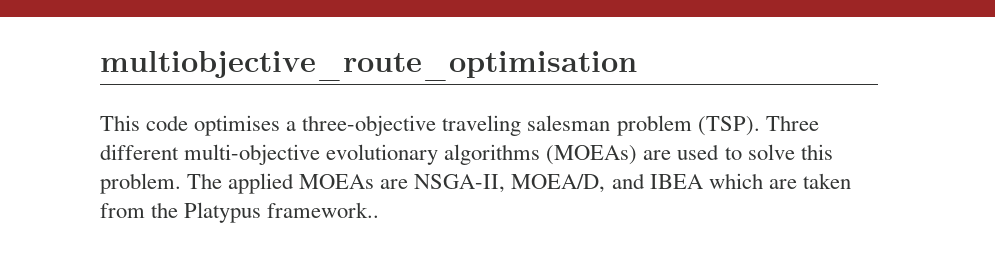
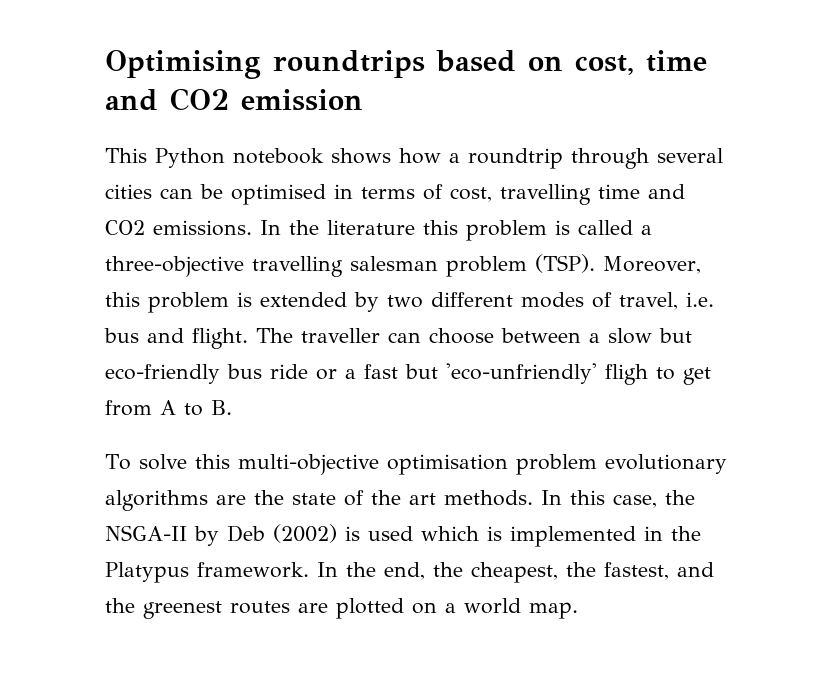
[100,51,637,81] [100,115,281,136] multiobjective_route_optimisation // This code optimises -> [105,50,707,79] [105,88,363,111] [105,148,723,169] [105,184,685,205] [105,220,633,241] Optimising roundtrips based on cost, time and CO2 emission // This Python notebook shows how a roundtrip through several cities can be optimised in terms of cost, travelling time and CO2 emissions. In the literature this problem is called
[442,115,522,136] traveling -> [252,256,343,277] travelling
[765,115,819,131] [100,144,833,165] [100,173,851,194] [100,202,380,223] Three different multi-objective evolutionary algorithms (MOEAs) are used to solve this problem. The applied MOEAs are NSGA-II, MOEA/D, and IBEA which are taken from the Platypus framework.. -> [603,256,701,274] [105,292,714,313] [104,328,692,349] [105,363,711,385] [105,400,232,416] [105,454,727,475] [105,490,695,511] [105,524,701,547] [105,562,714,583] [105,598,578,619] Moreover, this problem is extended by two different modes of travel, i.e. bus and flight. The traveller can choose between a slow but eco-friendly bus ride or a fast but 'eco-unfriendly' fligh to get from A to B. // To solve this multi-objective optimisation problem evolutionary algorithms are the state of the art methods. In this case, the NSGA-II by Deb (2002) is used which is implemented in the Platypus framework. In the end, the cheapest, the fastest, and the greenest routes are plotted on a world map.

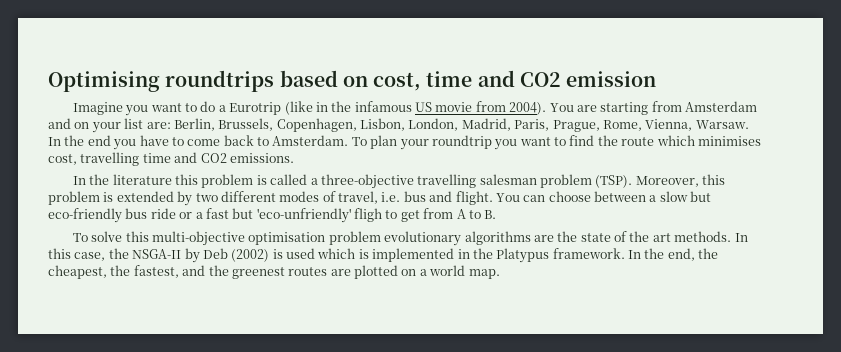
[105,148,723,169] [105,184,443,205] This Python notebook shows how a roundtrip through several cities can be optimised in terms of -> [72,101,758,116] [48,118,749,133] [48,135,761,150] Imagine you want to do a Eurotrip (like in the infamous US movie from 2004). You are starting from Amsterdam and on your list are: Berlin, Brussels, Copenhagen, Lisbon, London, Madrid, Paris, Prague, Rome, Vienna, Warsaw. In the end you have to come back to Amsterdam. To plan your roundtrip you want to find the route which minimises
(252, 228) none -> (294, 158) //
[256,328,380,343] The traveller -> [495,193,520,202] You

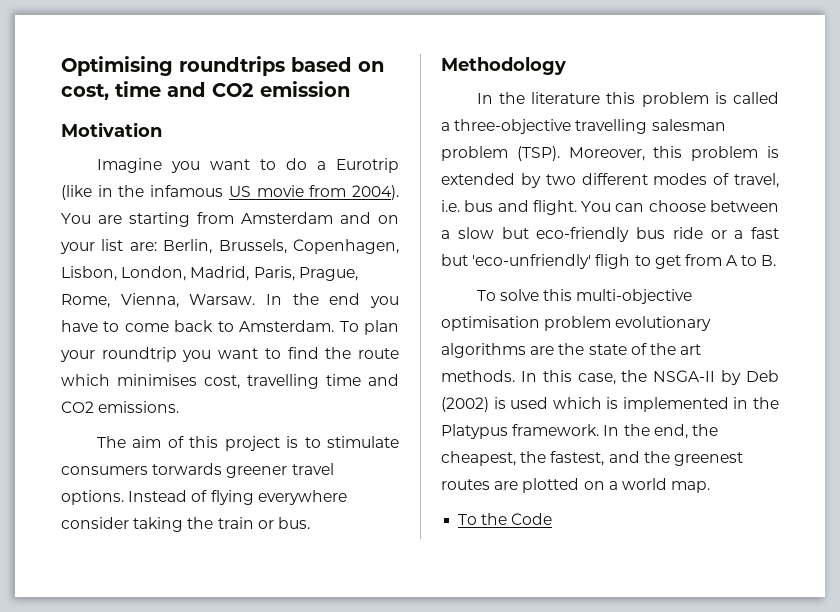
(657, 79) none -> [61,122,162,137] // Motivation
(294, 158) none -> [96,436,399,451] [61,463,334,478] [61,490,347,505] [61,517,310,532] [441,57,566,75] // The aim of this project is to stimulate consumers torwards greener travel options. Instead of flying everywhere consider taking the train or bus. // Methodology
(500, 274) none -> [458,513,553,525] // To the Code

